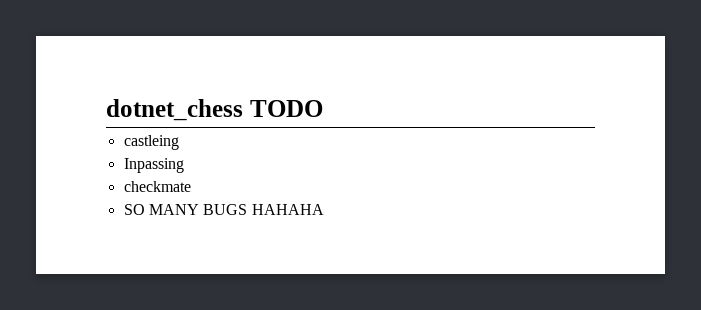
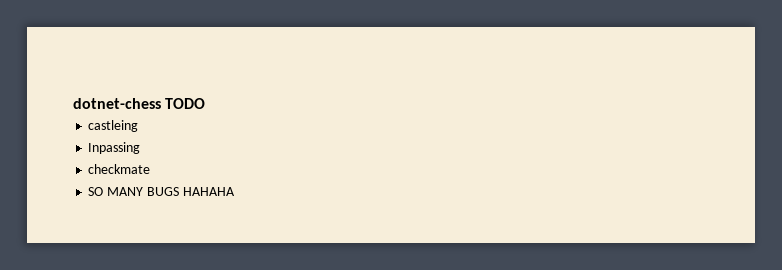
[106,99,243,121] dotnet_chess -> [73,98,161,109] dotnet-chess

